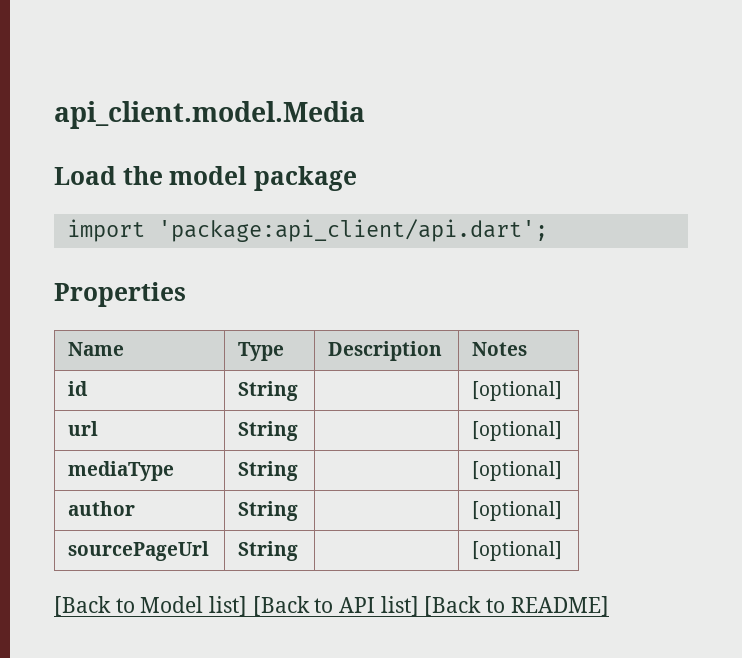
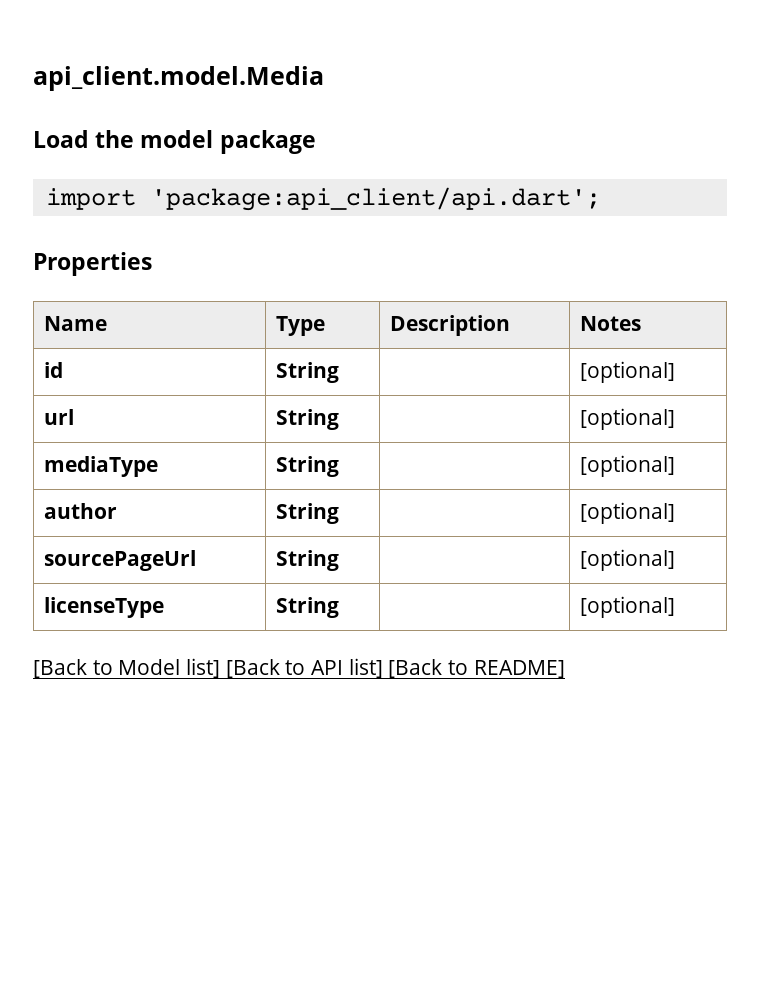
(563, 551) none -> [43,597,164,618] [275,597,339,618] [579,596,675,618] // licenseType | String | | [optional]

